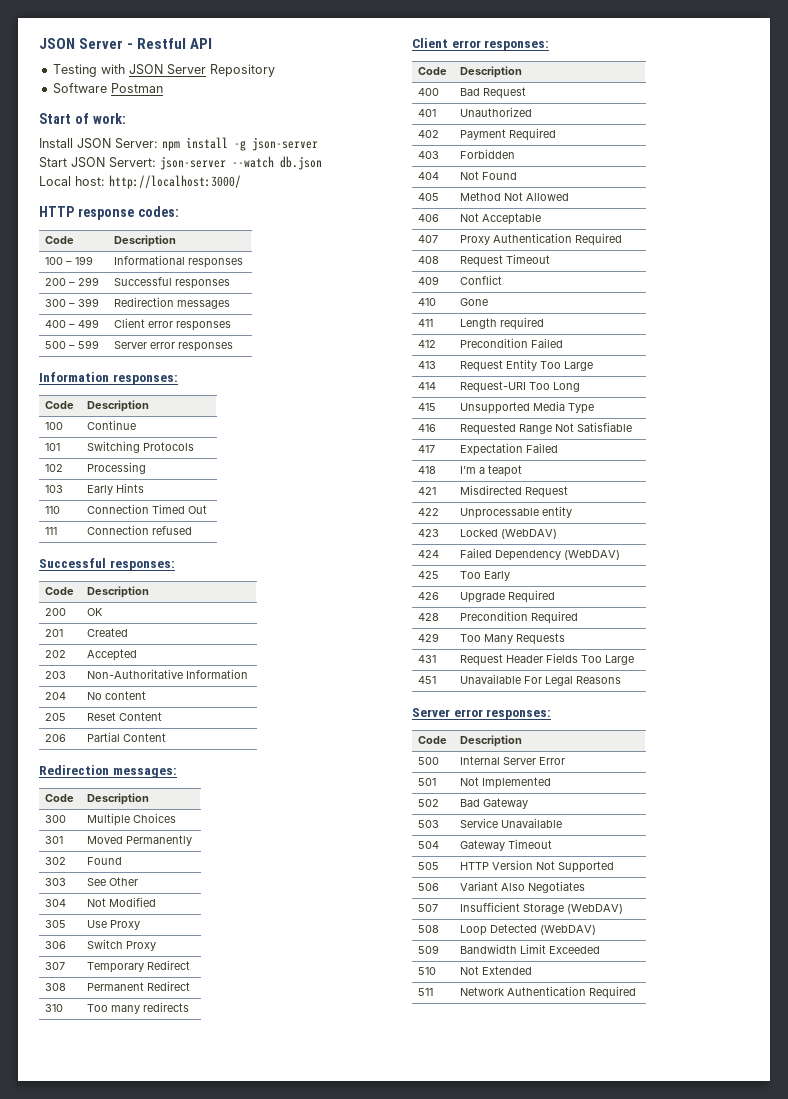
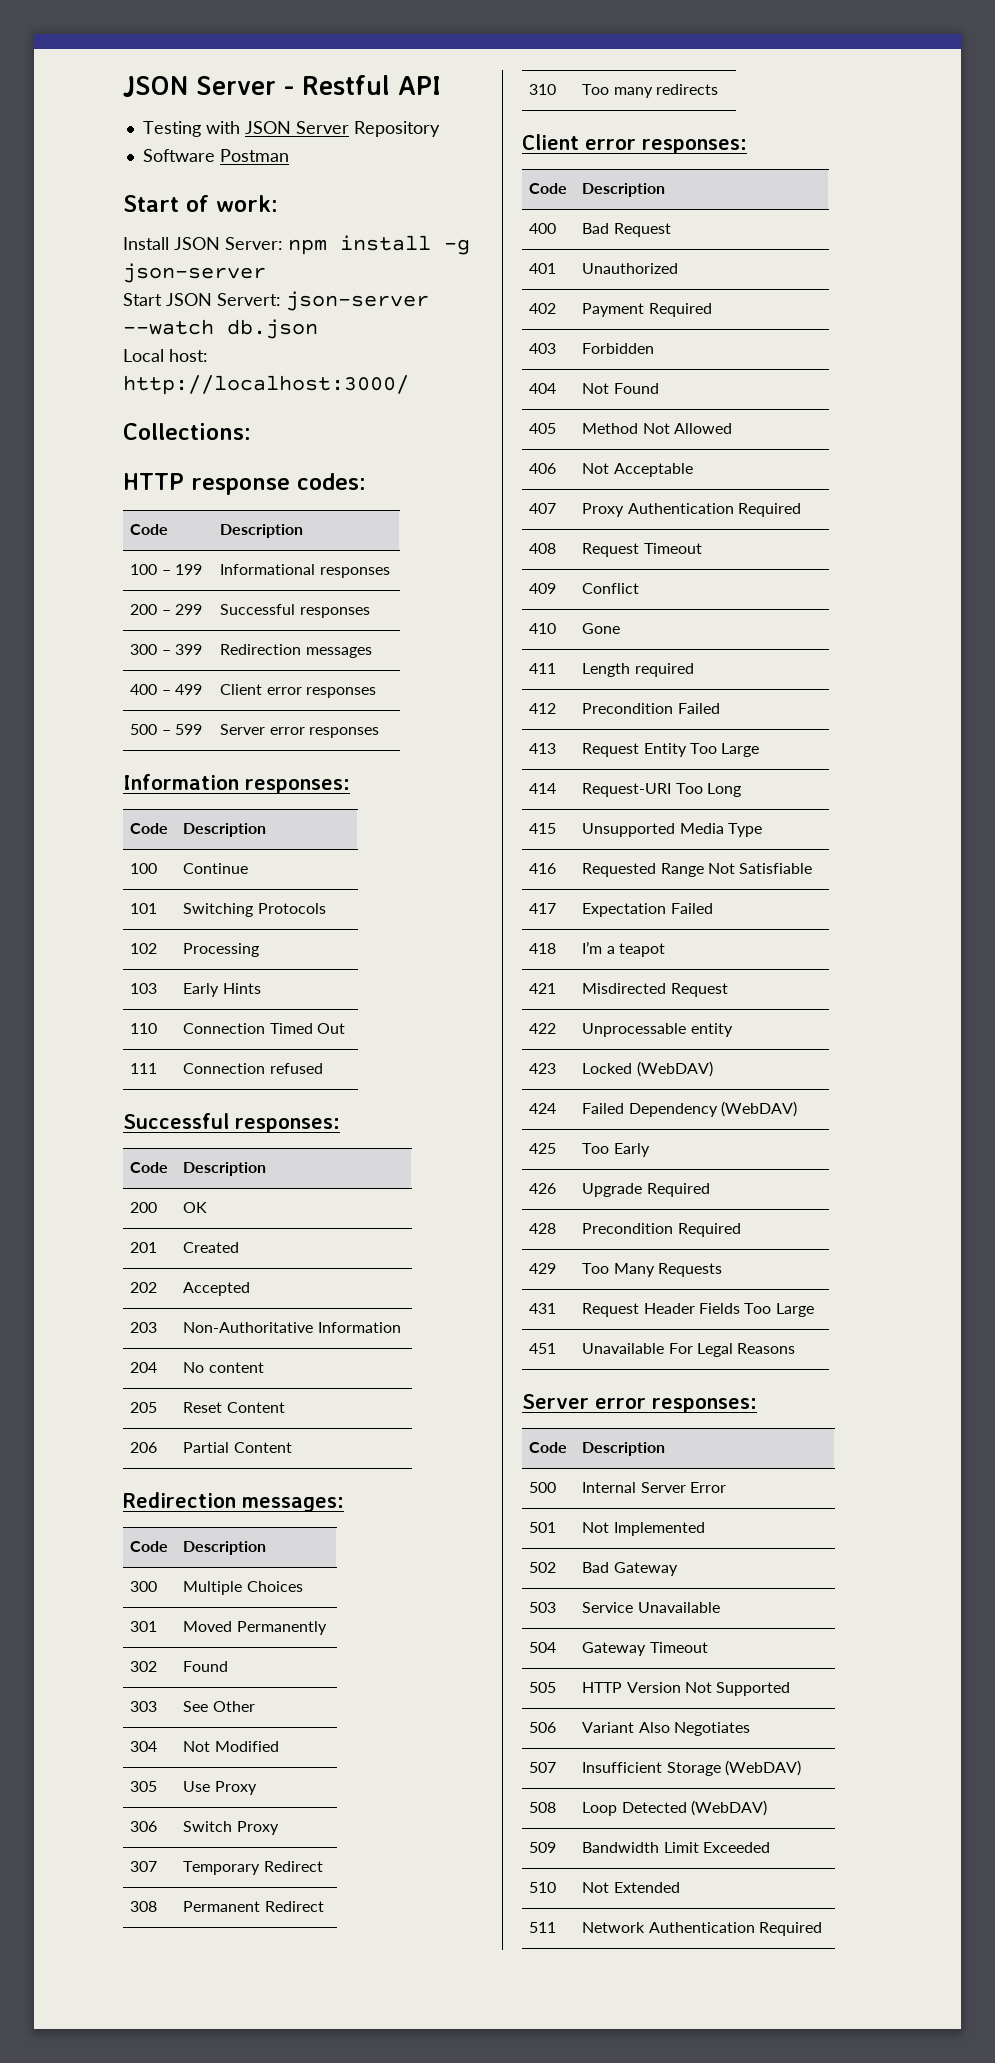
(241, 182) none -> [123,423,251,440] // Collections:

